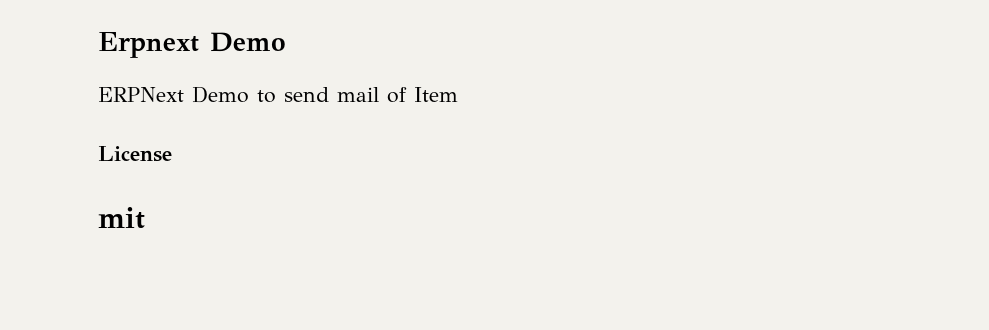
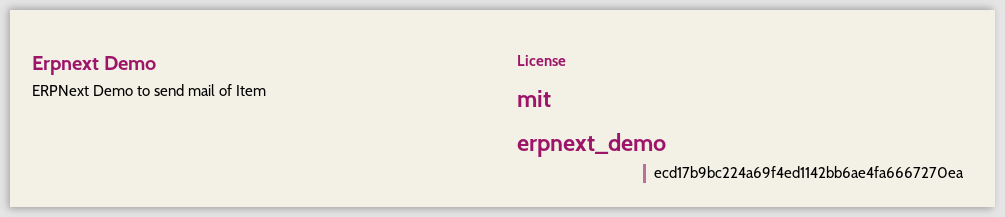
(145, 218) none -> [517,133,666,157] [653,166,964,178] // erpnext_demo // ecd17b9bc224a69f4ed1142bb6ae4fa6667270ea

